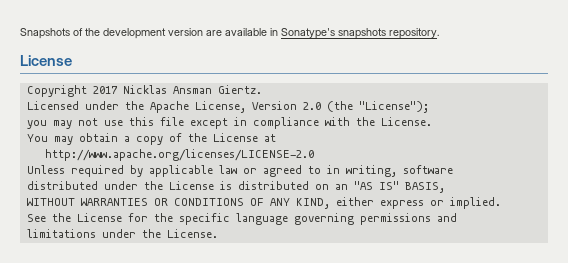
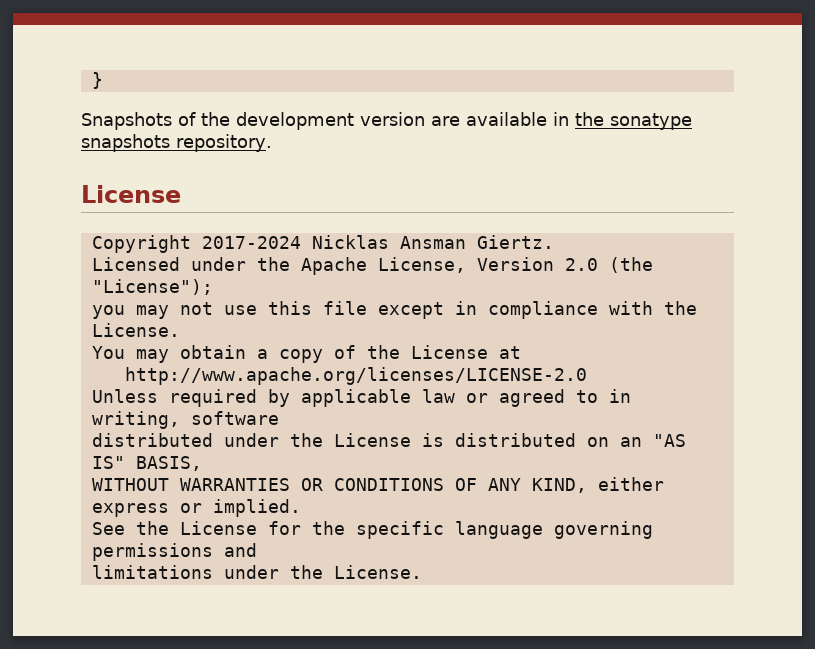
(20, 33) none -> [91,72,103,89] } //
[281,28,335,39] Sonatype's -> [575,112,692,130] the sonatype
[92,86,118,94] 2017 -> [201,236,301,249] 2017-2024

